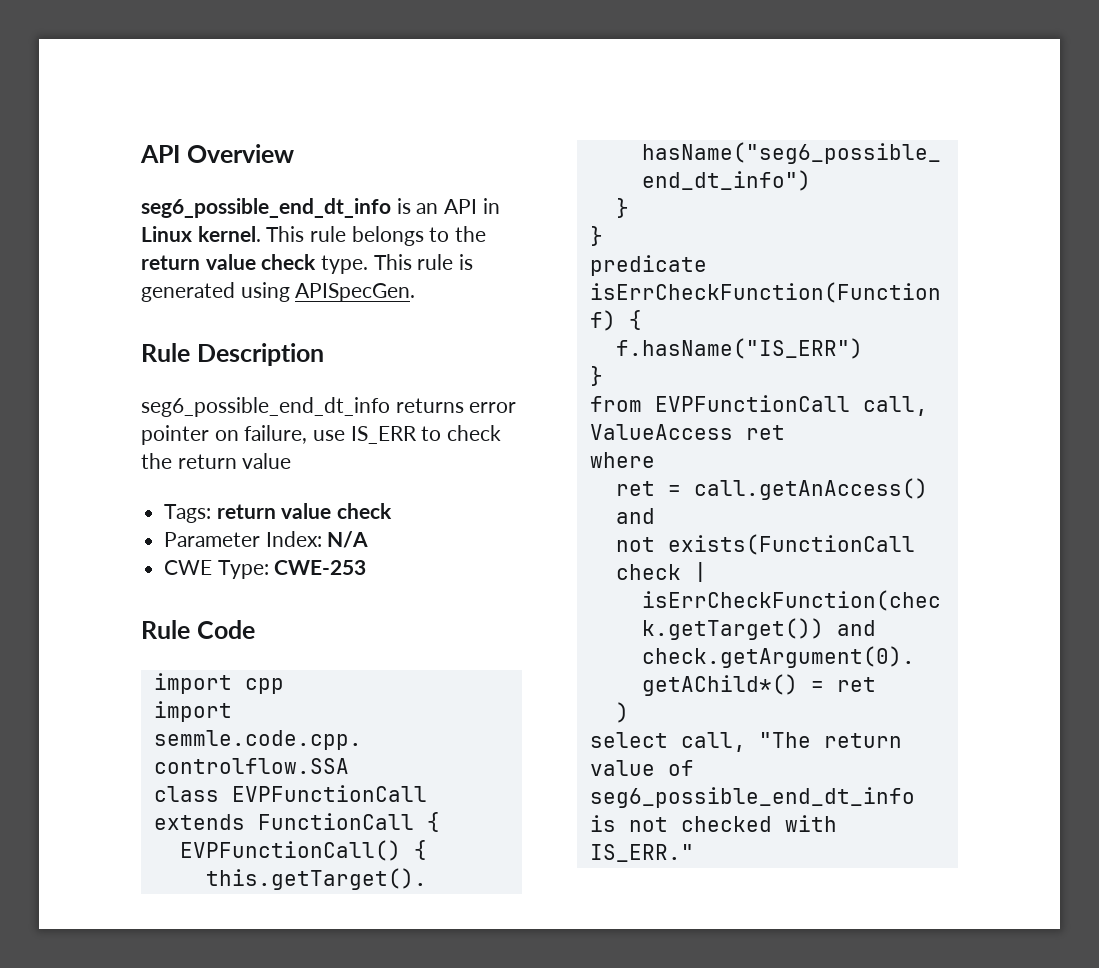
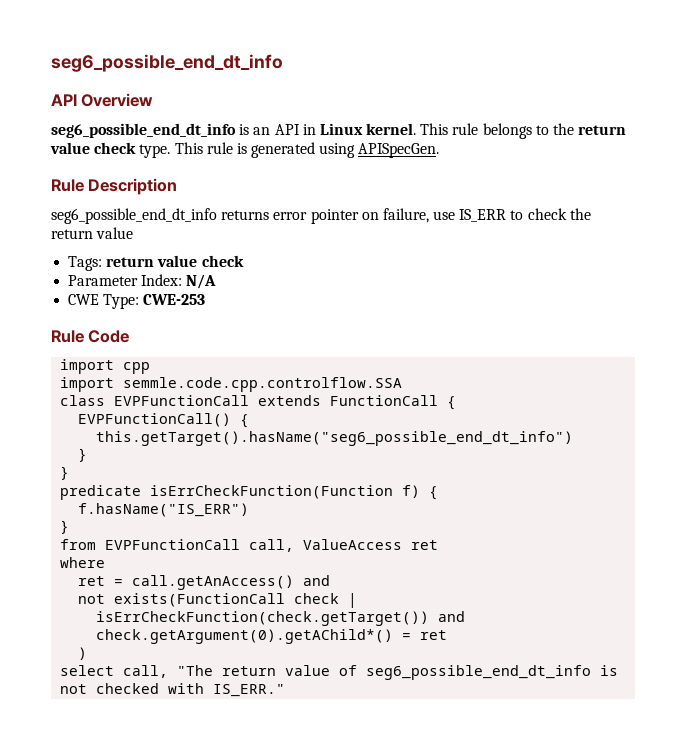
(140, 154) none -> [51,54,283,72] seg6_possible_end_dt_info //

